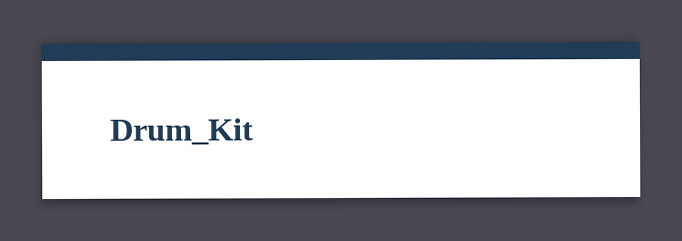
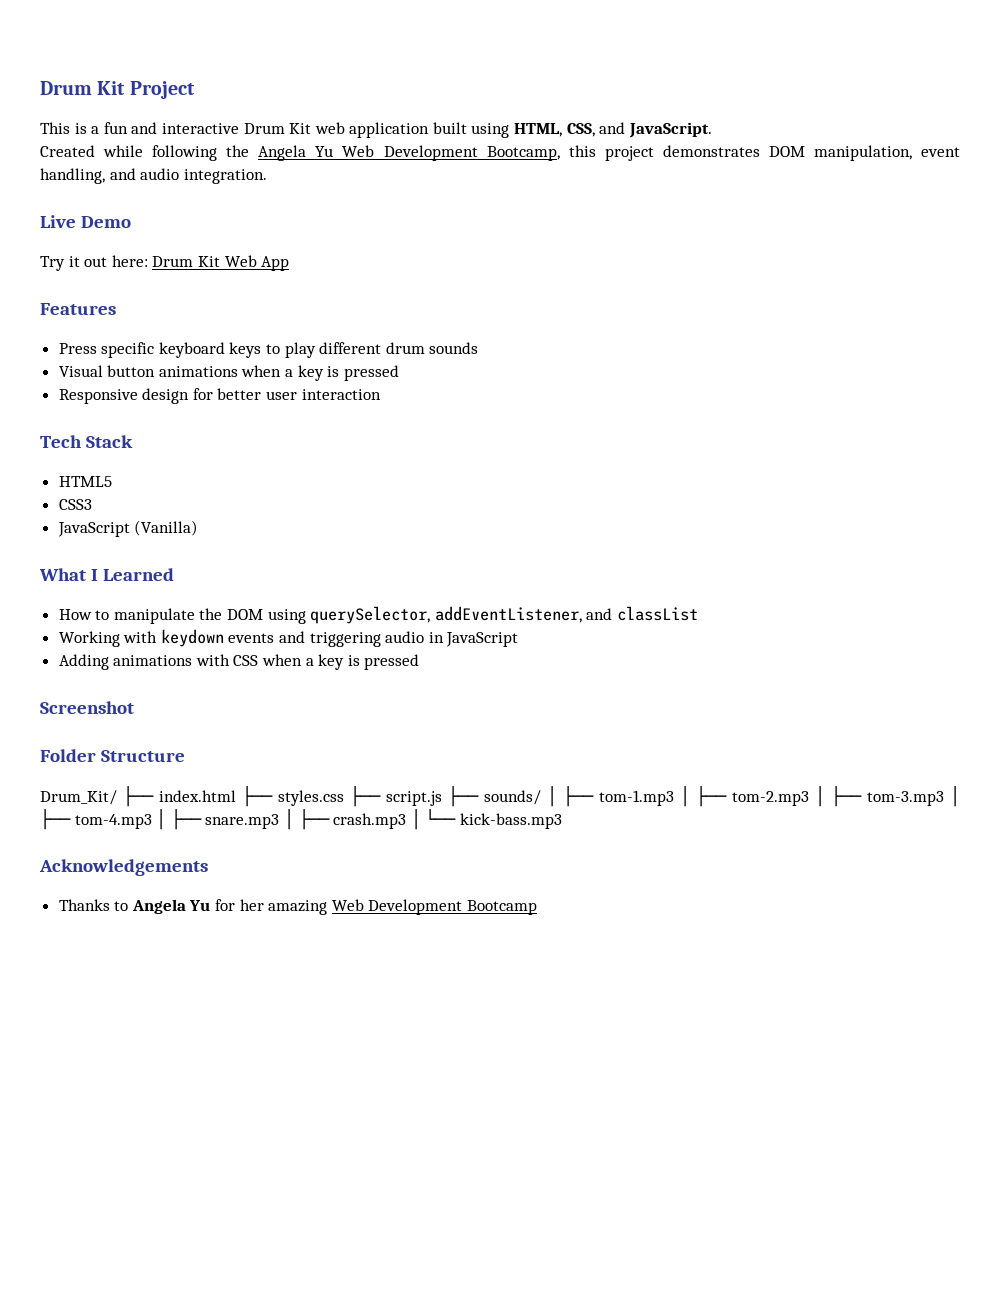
[109,118,254,145] Drum_Kit -> [40,81,195,99] [40,122,712,138] [40,145,960,161] [40,168,267,184] [40,215,131,228] [40,255,290,271] [40,303,116,315] [58,342,479,358] [58,365,399,381] [58,388,381,404] [40,435,133,448] [58,476,112,487] [58,499,92,510] [57,520,199,537] [39,568,174,581] [58,606,699,624] [58,629,519,647] [58,654,420,670] [40,701,134,714] [40,749,185,762] [40,786,960,807] [40,809,562,830] [39,859,208,876] [58,899,538,915] Drum Kit Project // This is a fun and interactive Drum Kit web application built using HTML, CSS, and JavaScript. // Created while following the Angela Yu Web Development Bootcamp, this project demonstrates DOM manipulation, event handling, and audio integration. // Live Demo // Try it out here: Drum Kit Web App // Features // Press specific keyboard keys to play different drum sounds // Visual button animations when a key is pressed // Responsive design for better user interaction // Tech Stack // HTML5 // CSS3 // JavaScript (Vanilla) // What I Learned // How to manipulate the DOM using querySelector, addEventListener, and classList // Working with keydown events and triggering audio in JavaScript // Adding animations with CSS when a key is pressed // Screenshot // Folder Structure // Drum_Kit/ ├── index.html ├── styles.css ├── script.js ├── sounds/ │ ├── tom-1.mp3 │ ├── tom-2.mp3 │ ├── tom-3.mp3 │ ├── tom-4.mp3 │ ├── snare.mp3 │ ├── crash.mp3 │ └── kick-bass.mp3 // Acknowledgements // Thanks to Angela Yu for her amazing Web Development Bootcamp

